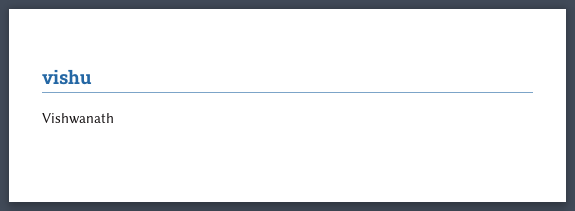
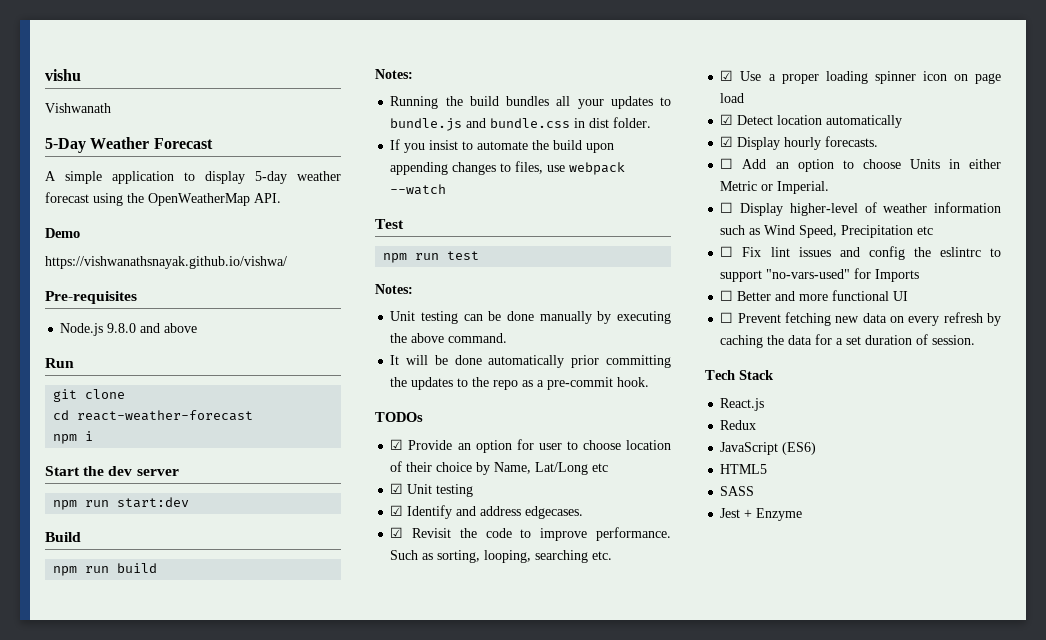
(114, 118) none -> [45,137,213,153] [45,171,341,184] [45,192,281,206] [45,228,80,238] [45,256,287,269] [45,291,137,304] [60,323,198,336] [45,358,74,368] [53,389,126,402] [53,410,254,421] [53,431,94,444] [45,466,179,476] [53,497,190,510] [45,532,81,542] [53,563,158,576] [375,69,413,79] [390,96,671,109] [390,117,652,131] [390,139,615,153] [390,161,626,175] [390,184,447,195] [375,219,404,229] [383,251,480,263] [375,284,413,294] [390,311,671,324] [390,333,508,343] [390,355,671,368] [390,377,650,390] [375,412,423,422] [390,439,671,453] [390,461,609,475] [390,483,474,497] [390,505,584,519] [390,527,671,541] [390,550,613,563] [720,70,1001,84] [720,93,745,103] [720,114,903,128] [720,136,879,150] [720,158,1001,172] [720,181,830,194] [720,202,1001,216] [720,225,934,238] [720,246,1001,260] [720,268,920,282] [720,290,909,301] [720,312,1001,326] [720,334,976,348] [705,370,774,380] [720,398,765,411] [720,420,757,430] [720,442,817,455] [720,464,768,474] [720,486,755,496] [720,508,803,521] // 5-Day Weather Forecast // A simple application to display 5-day weather forecast using the OpenWeatherMap API. // Demo // https://vishwanathsnayak.github.io/vishwa/ // Pre-requisites // Node.js 9.8.0 and above // Run // git clone // cd react-weather-forecast // npm i // Start the dev server // npm run start:dev // Build // npm run build // Notes: // Running the build bundles all your updates to bundle.js and bundle.css in dist folder. // If you insist to automate the build upon appending changes to files, use webpack --watch // Test // npm run test // Notes: // Unit testing can be done manually by executing the above command. // It will be done automatically prior committing the updates to the repo as a pre-commit hook. // TODOs // ☑ Provide an option for user to choose location of their choice by Name, Lat/Long etc // ☑ Unit testing // ☑ Identify and address edgecases. // ☑ Revisit the code to improve performance. Such as sorting, looping, searching etc. // ☑ Use a proper loading spinner icon on page load // ☑ Detect location automatically // ☑ Display hourly forecasts. // ☐ Add an option to choose Units in either Metric or Imperial. // ☐ Display higher-level of weather information such as Wind Speed, Precipitation etc // ☐ Fix lint issues and config the eslintrc to support "no-vars-used" for Imports // ☐ Better and more functional UI // ☐ Prevent fetching new data on every refresh by caching the data for a set duration of session. // Tech Stack // React.js // Redux // JavaScript (ES6) // HTML5 // SASS // Jest + Enzyme

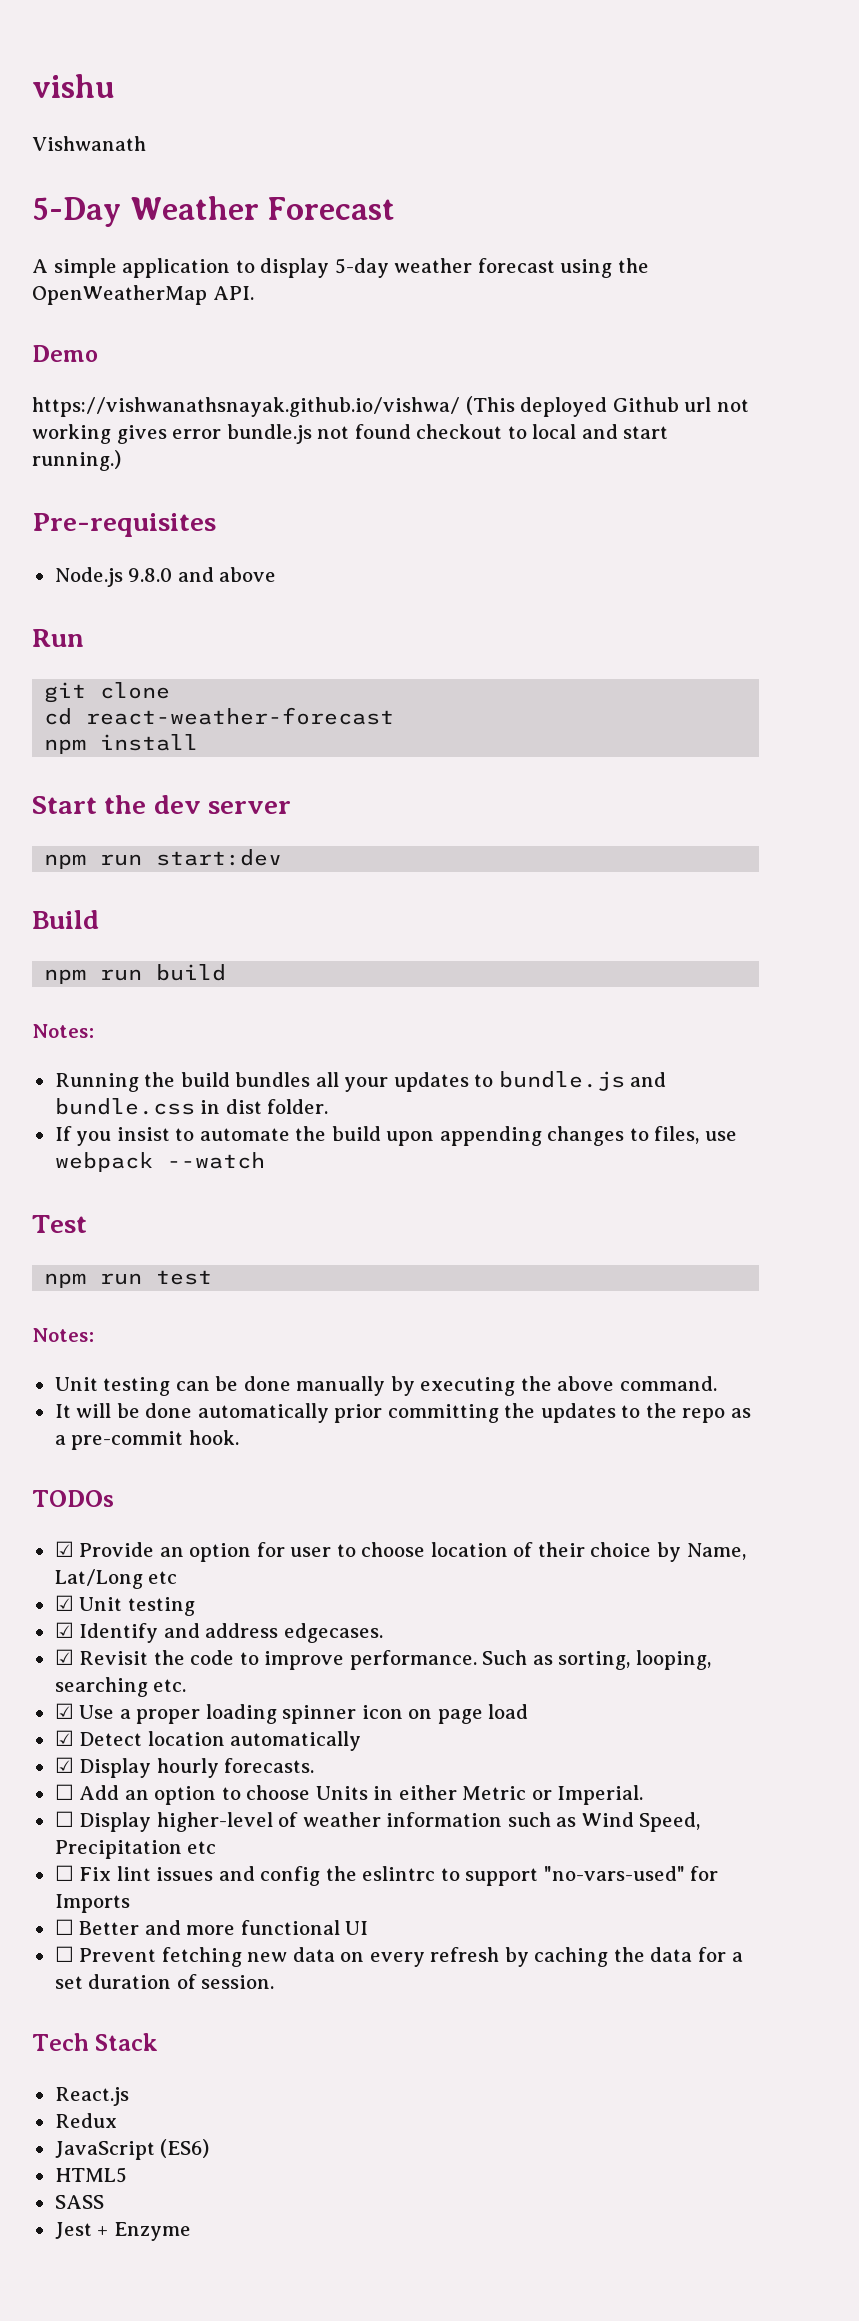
(287, 262) none -> [465,396,749,417] [32,424,669,444] [32,450,121,471] (This deployed Github url not working gives error bundle.js not found checkout to local and start running.)
[85,431,94,441] i -> [100,734,199,751] install

